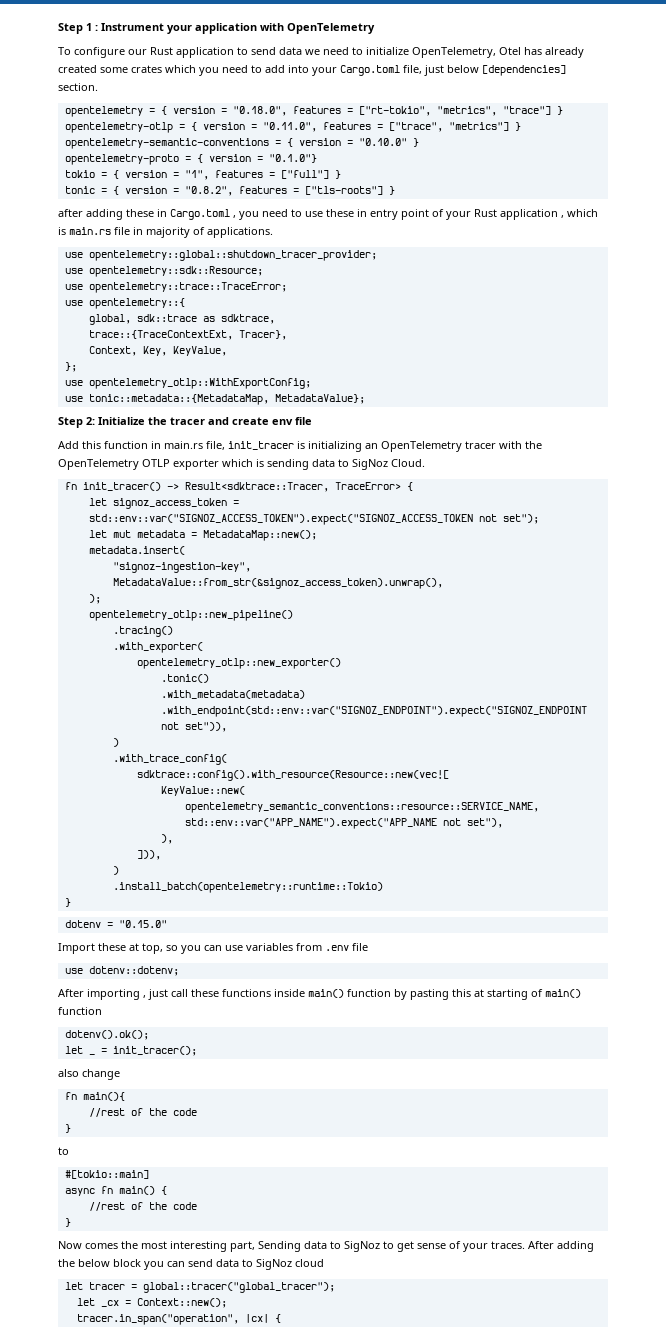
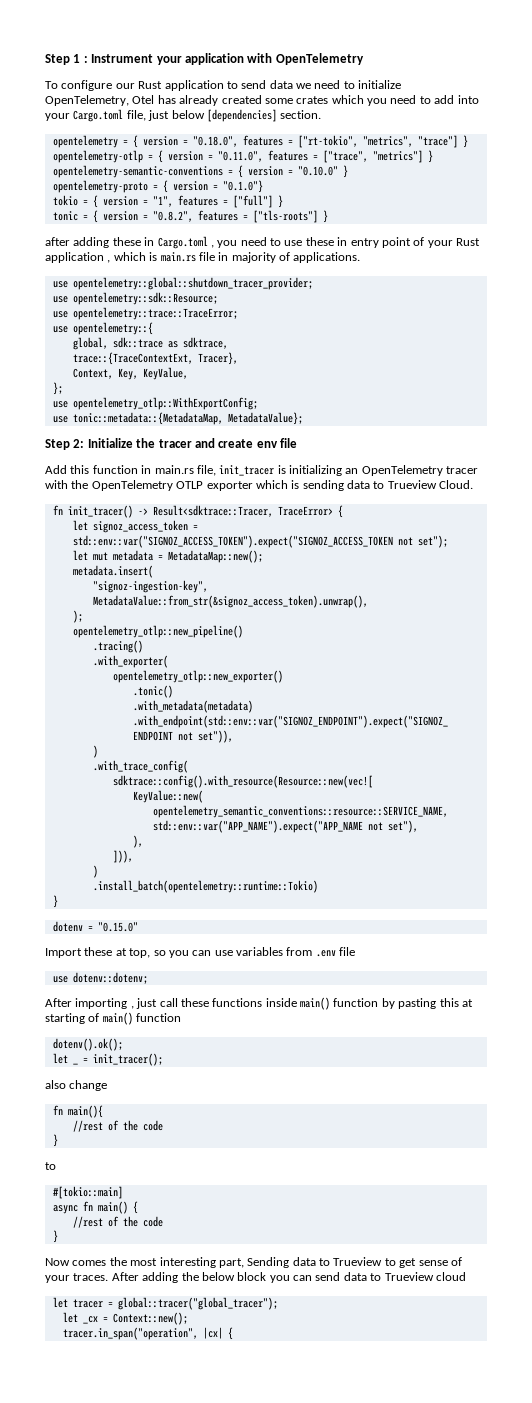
[352,459,388,470] SigNoz -> [387,480,437,489] Trueview
[344,1241,380,1252] SigNoz -> [333,1257,383,1266] Trueview
[256,1259,292,1270] SigNoz -> [384,1272,434,1281] Trueview

